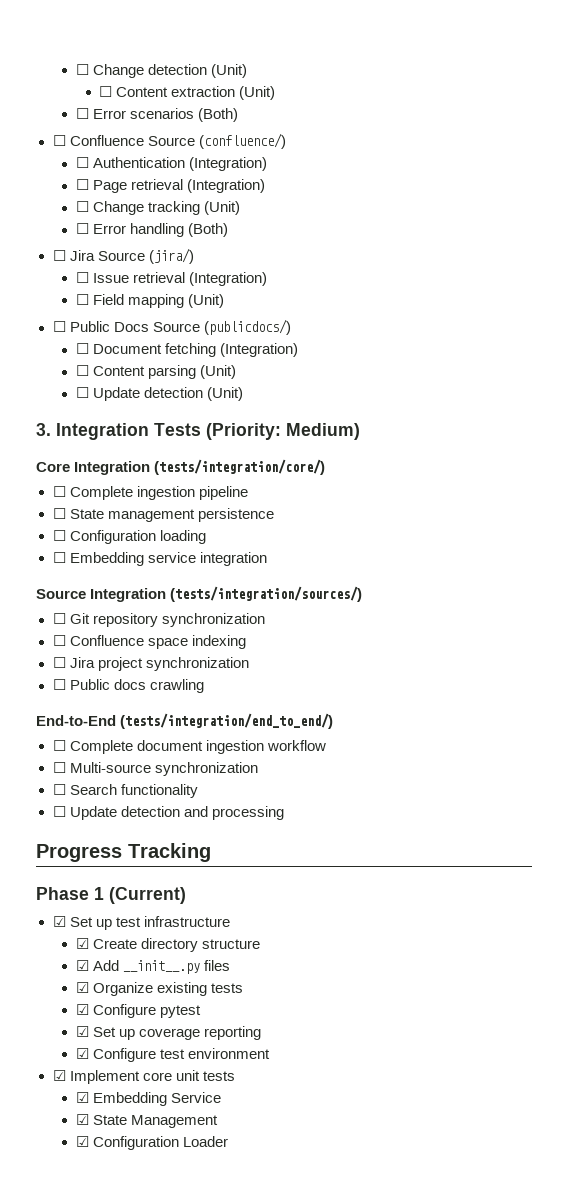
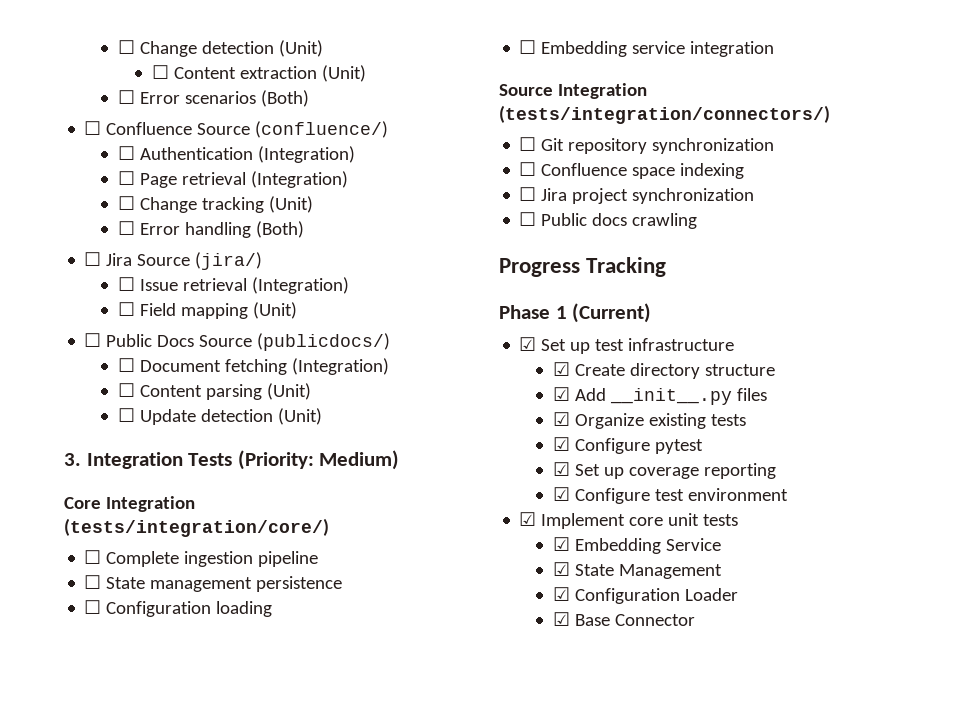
[170,586,363,602] (tests/integration/sources/) -> [499,105,830,124] (tests/integration/connectors/)
[36,713,334,729] [52,740,326,754] [52,762,258,776] [52,784,198,798] [52,806,284,820] // End-to-End (tests/integration/end_to_end/) // ☐ Complete document ingestion workflow // ☐ Multi-source synchronization // ☐ Search functionality // ☐ Update detection and processing -> (698, 221) none
(228, 1141) none -> [552,612,695,626] // ☑ Base Connector

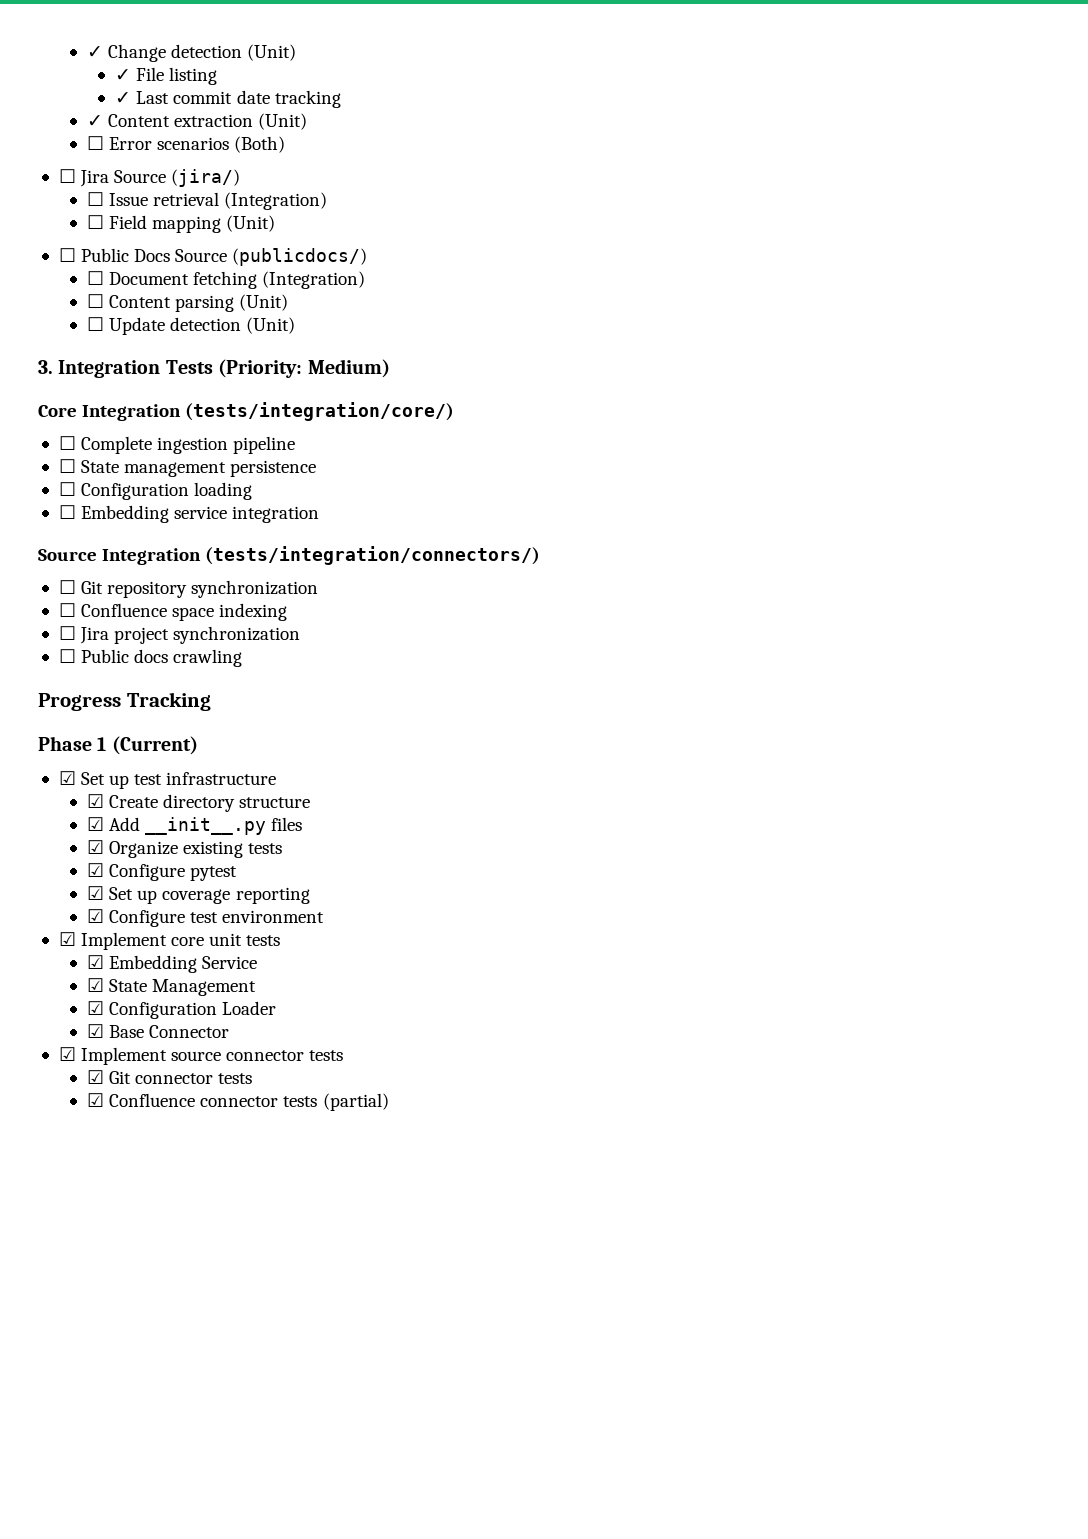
[117,40,135,54] ☐ -> [87,46,104,58] ✓
[151,65,169,79] ☐ -> [115,67,218,85] [115,90,341,108] [87,115,104,127] ✓ File listing // ✓ Last commit date tracking // ✓
[84,121,389,138] [117,146,355,163] [117,171,348,188] [117,196,313,213] [117,221,304,238] // ☐ Confluence Source (confluence/) // ☐ Authentication (Integration) // ☐ Page retrieval (Integration) // ☐ Change tracking (Unit) // ☐ Error handling (Both) -> (286, 144) none
(695, 620) none -> [58,1047,344,1065] [87,1070,253,1084] [87,1093,389,1111] // ☑ Implement source connector tests // ☑ Git connector tests // ☑ Confluence connector tests (partial)

